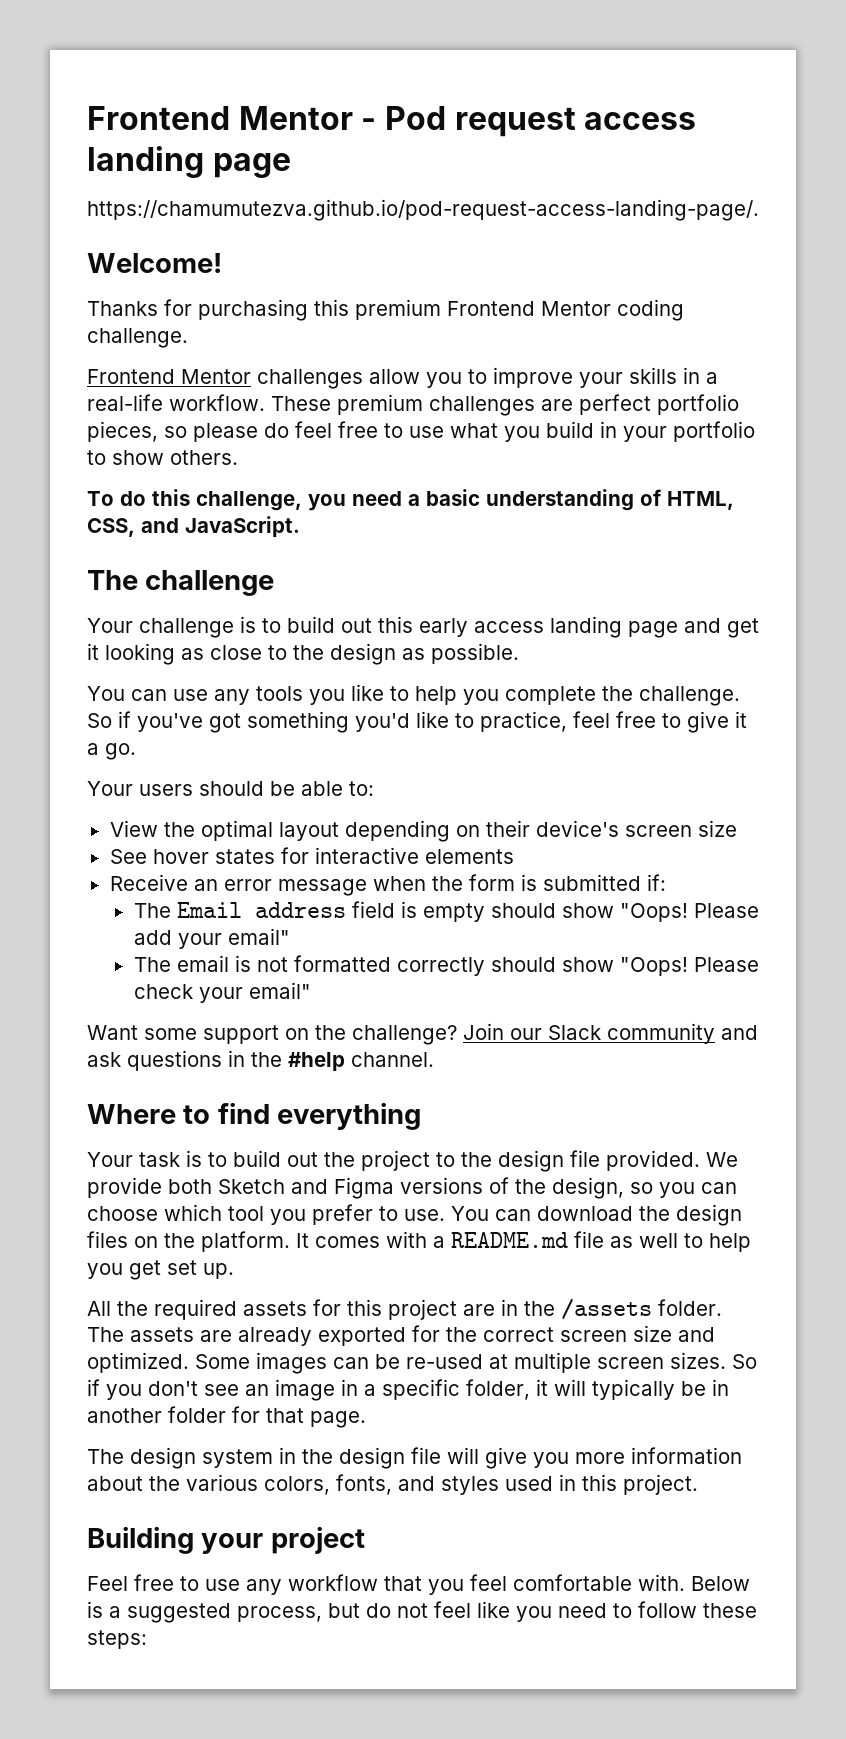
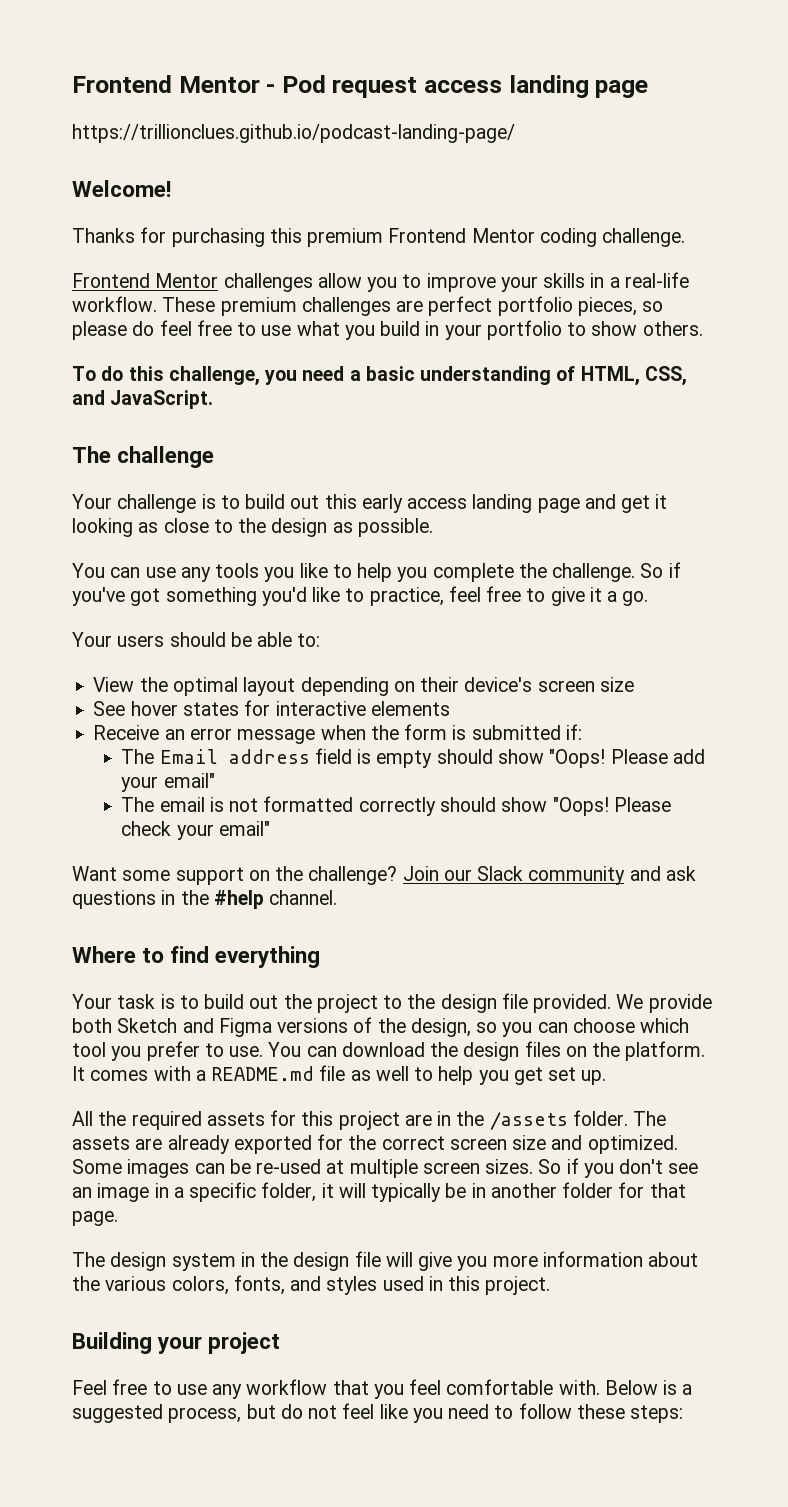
[87,199,759,221] https://chamumutezva.github.io/pod-request-access-landing-page/. -> [72,124,515,143] https://trillionclues.github.io/podcast-landing-page/

